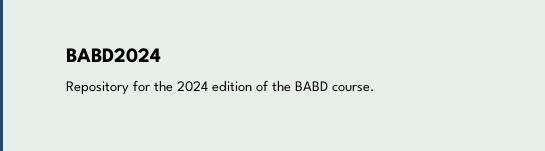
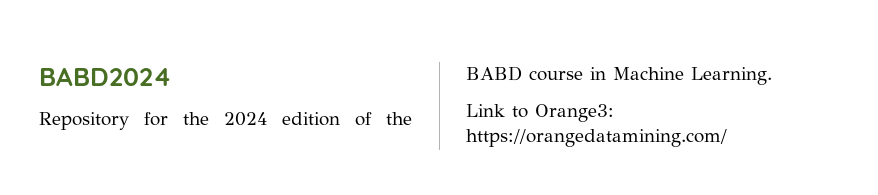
[332,84,375,92] course. -> [529,67,772,85] [466,104,614,122] [466,129,727,147] course in Machine Learning. // Link to Orange3: https://orangedatamining.com/

